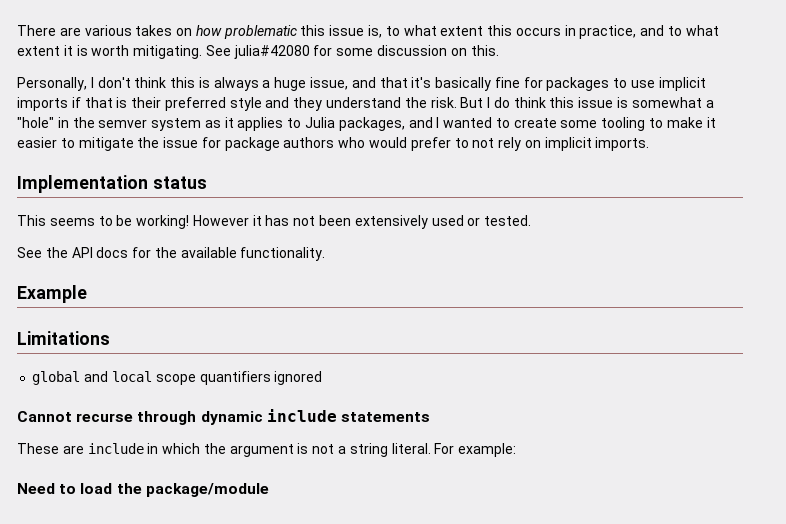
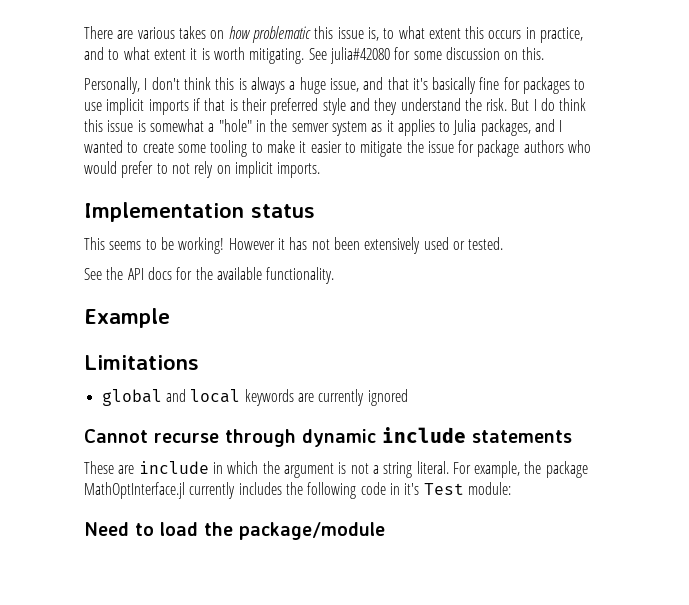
[155,371,271,385] scope quantifiers -> [244,389,365,406] keywords are currently
[458,443,517,457] example: -> [474,461,588,478] [84,482,511,499] example, the package MathOptInterface.jl currently includes the following code in it's Test module:

